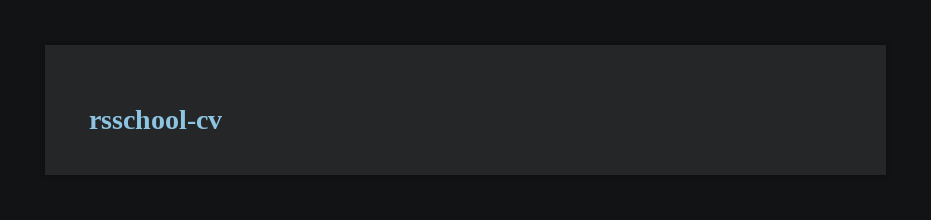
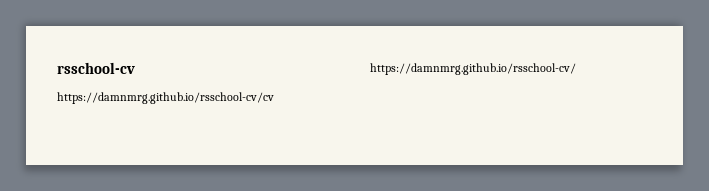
(222, 119) none -> [57,92,274,104] [370,63,576,75] // https://damnmrg.github.io/rsschool-cv/cv https://damnmrg.github.io/rsschool-cv/

